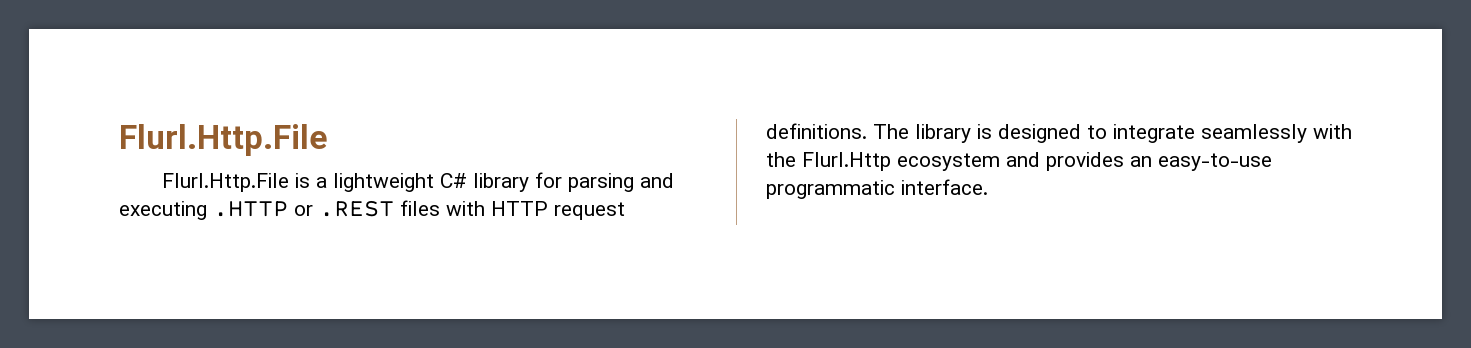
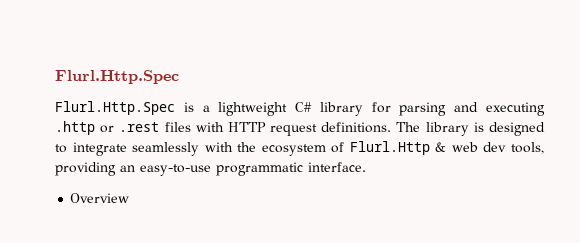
[119,124,327,156] [161,173,289,192] Flurl.Http.File // Flurl.Http.File -> [55,70,179,84] [55,101,175,115] Flurl.Http.Spec // Flurl.Http.Spec
[213,200,394,217] .HTTP or .REST -> [55,121,160,135] .http or .rest
[802,152,1124,171] Flurl.Http ecosystem and provides -> [261,141,544,156] [55,162,116,176] ecosystem of Flurl.Http & web dev tools, providing
(988, 187) none -> [70,193,130,203] // Overview

